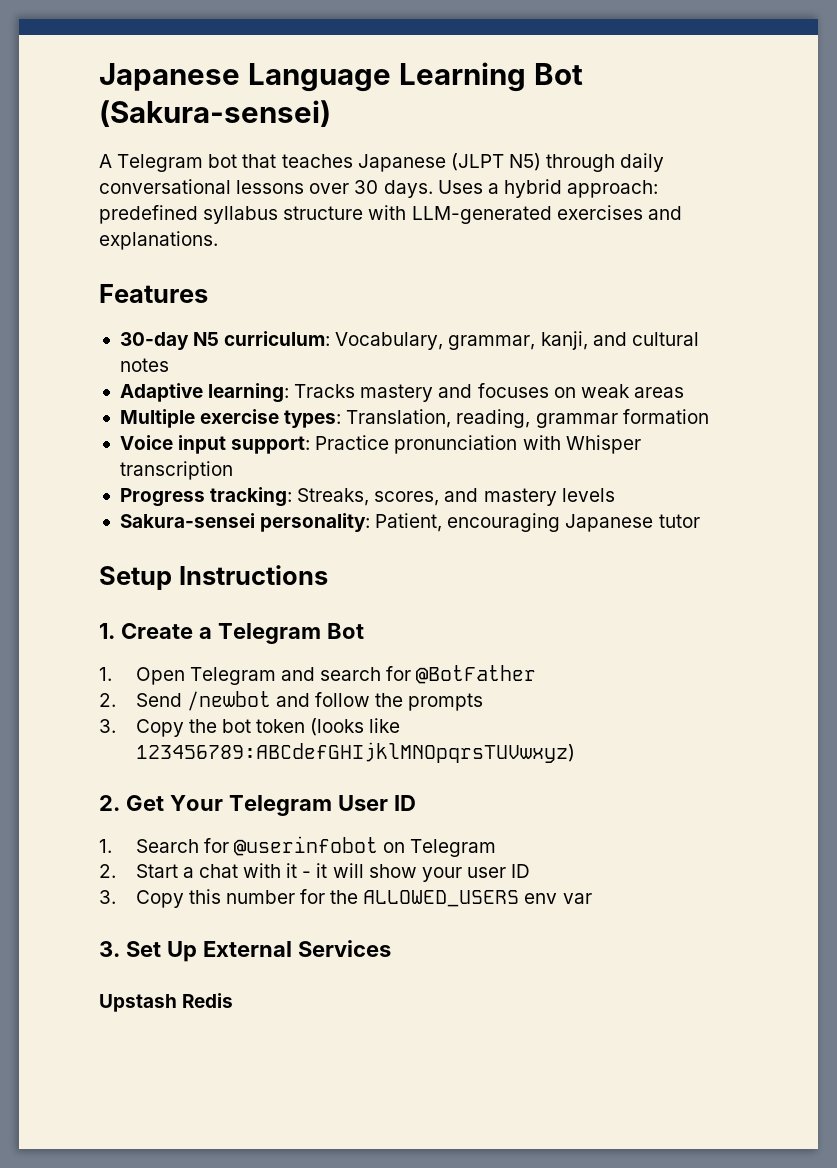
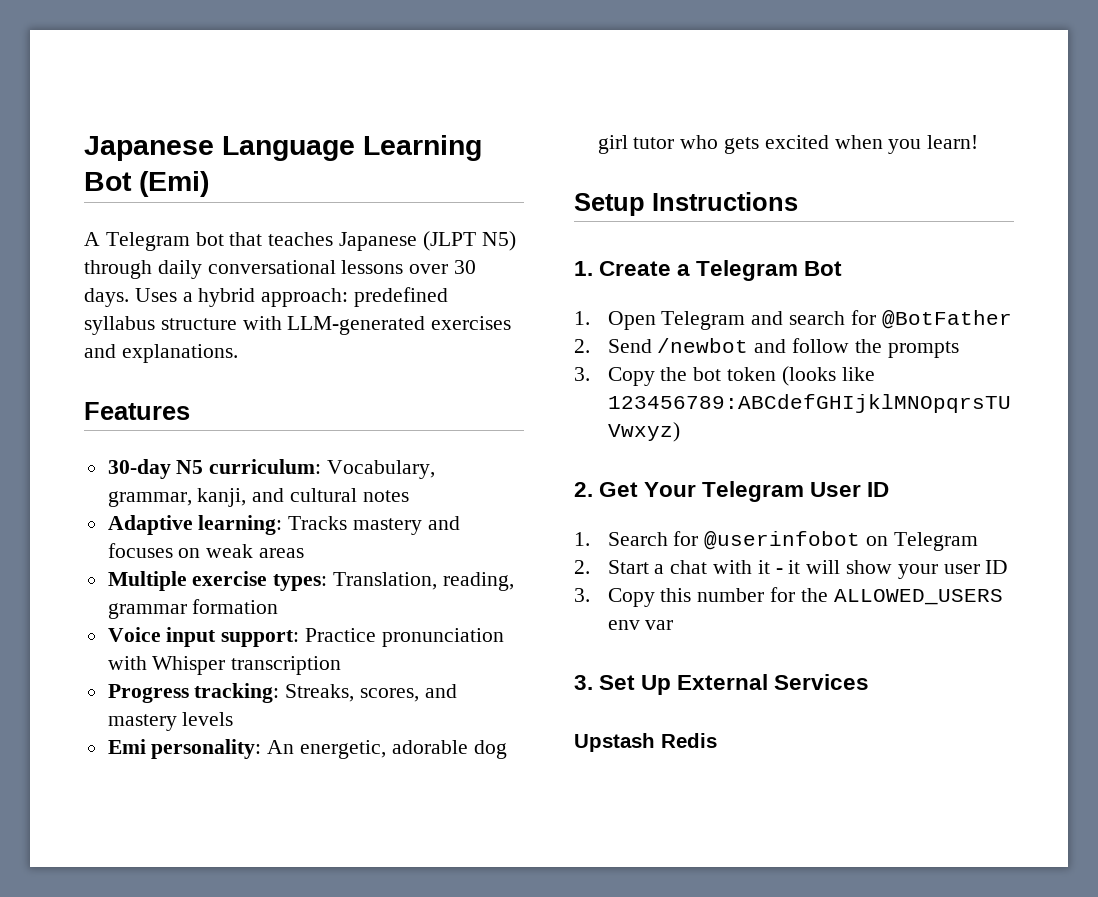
[99,100,331,127] (Sakura-sensei) -> [139,171,209,197] (Emi)
[119,513,700,532] Sakura-sensei personality: Patient, encouraging Japanese tutor -> [107,739,507,759] [597,135,979,154] Emi personality: An energetic, adorable dog girl tutor who gets excited when you learn!

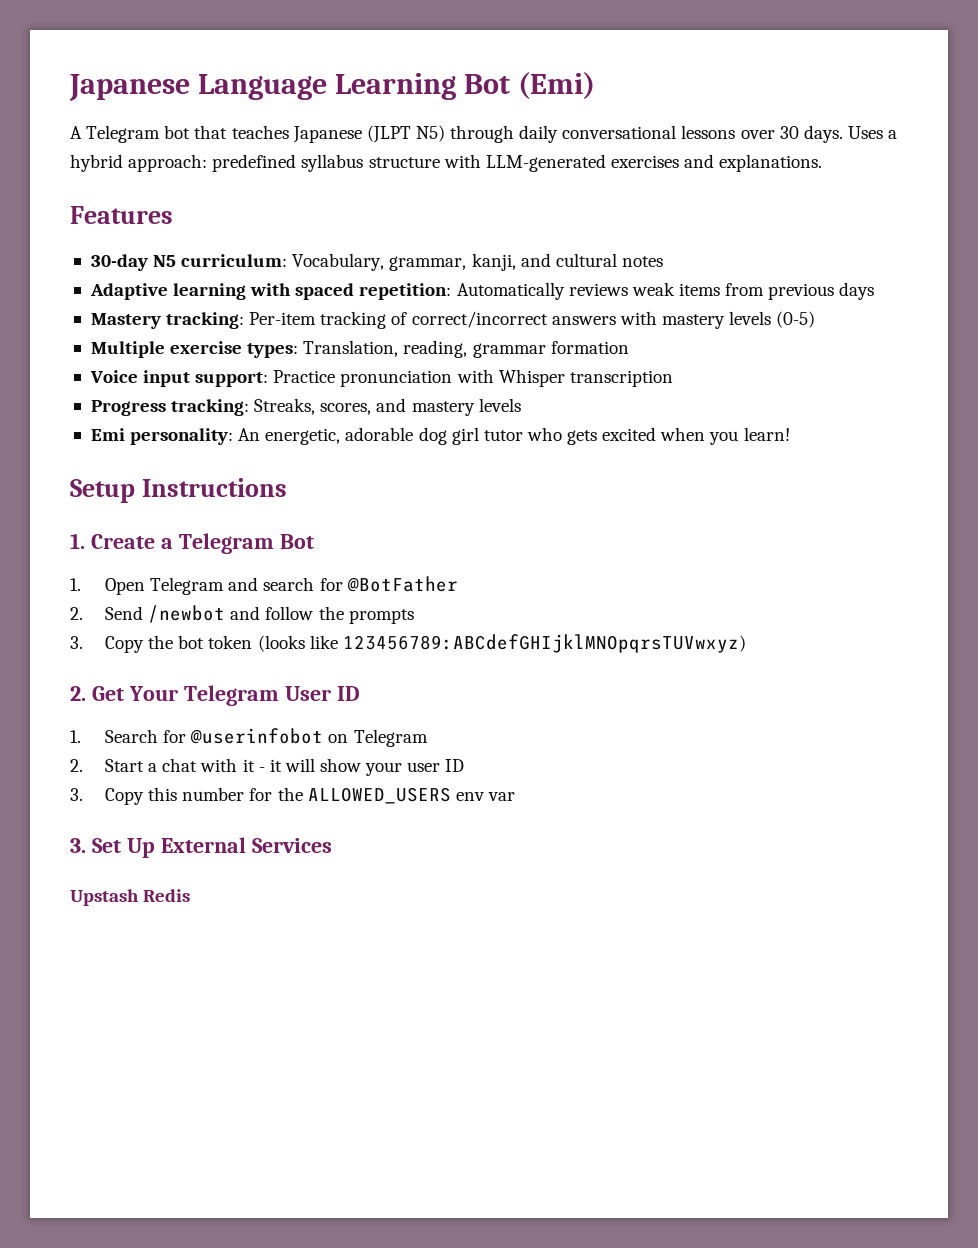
[198,515,460,535] [107,543,305,558] learning: Tracks mastery and focuses on weak areas -> [173,282,875,300] [90,311,816,329] learning with spaced repetition: Automatically reviews weak items from previous days // Mastery tracking: Per-item tracking of correct/incorrect answers with mastery levels (0-5)

